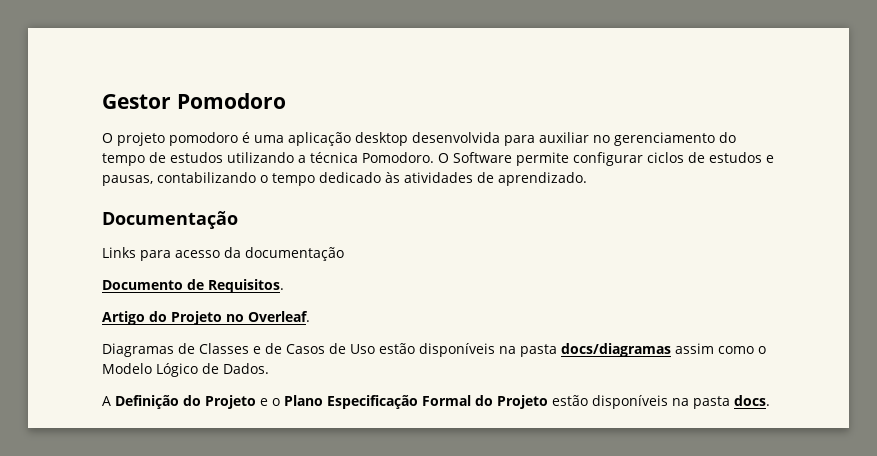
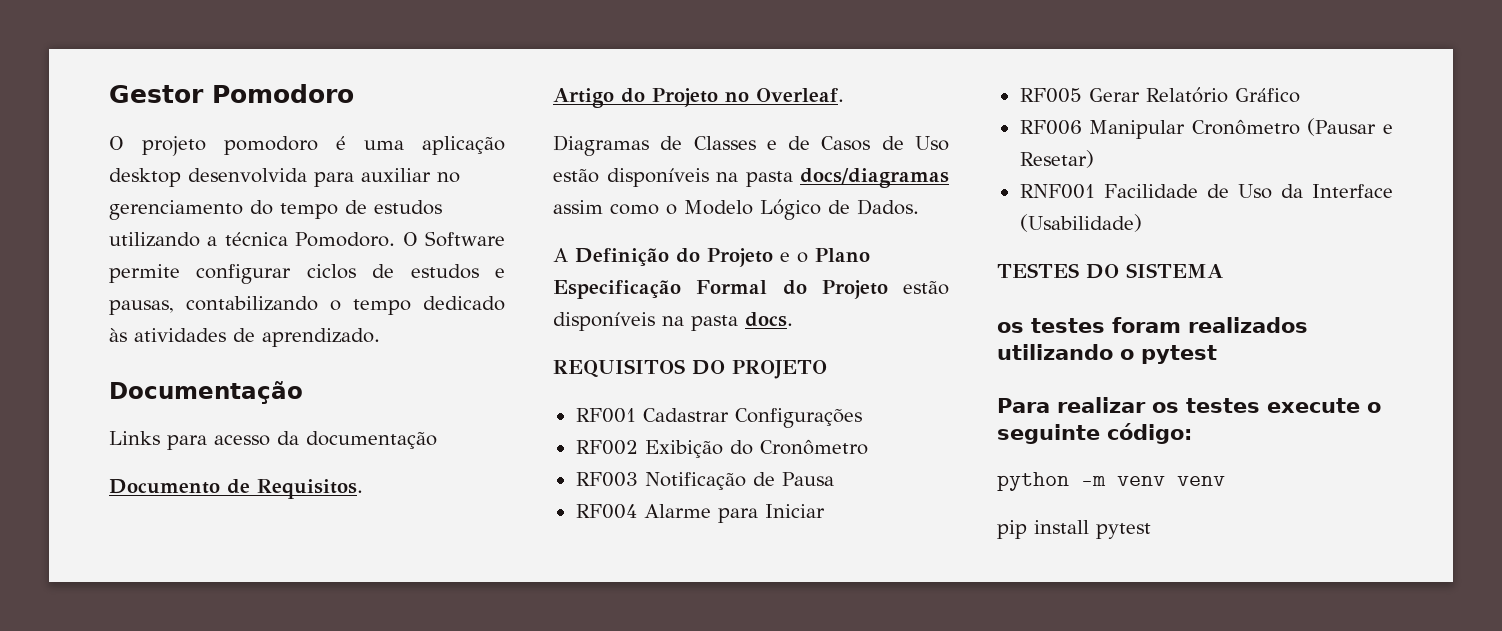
(770, 400) none -> [553,359,827,379] [575,408,862,428] [575,439,868,458] [575,472,834,490] [575,504,825,523] [1019,87,1300,103] [1019,118,1393,139] [1019,150,1094,168] [1019,184,1393,199] [1019,214,1142,232] [997,263,1223,279] [997,317,1308,333] [997,344,1217,364] [997,397,1381,413] [997,423,1192,444] [997,472,1225,491] [997,520,1151,539] // REQUISITOS DO PROJETO // RF001 Cadastrar Configurações // RF002 Exibição do Cronômetro // RF003 Notificação de Pausa // RF004 Alarme para Iniciar // RF005 Gerar Relatório Gráfico // RF006 Manipular Cronômetro (Pausar e Resetar) // RNF001 Facilidade de Uso da Interface (Usabilidade) // TESTES DO SISTEMA // os testes foram realizados utilizando o pytest // Para realizar os testes execute o seguinte código: // python -m venv venv // pip install pytest

